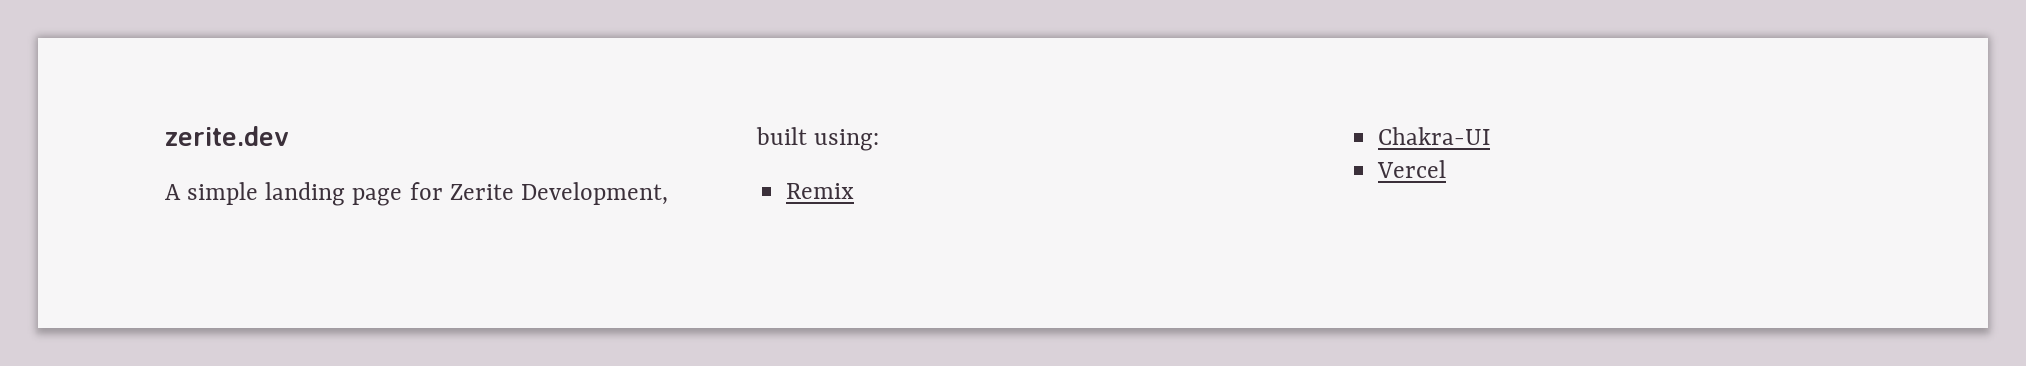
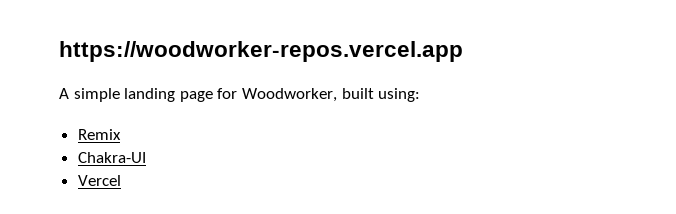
[165,126,289,146] zerite.dev -> [59,41,463,62] https://woodworker-repos.vercel.app
[449,182,668,205] Zerite Development, -> [241,88,337,102] Woodworker,

